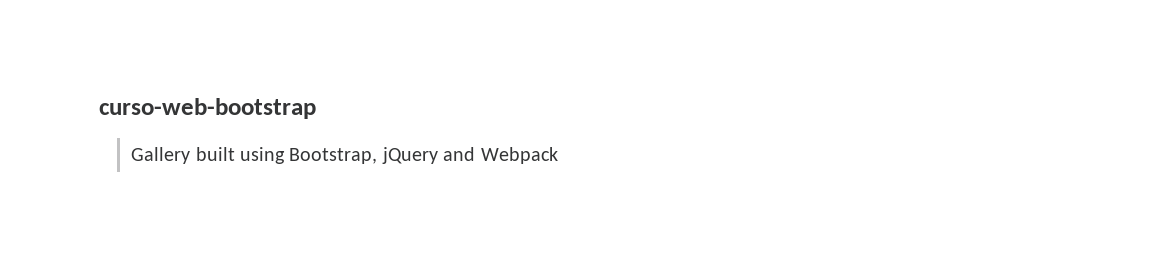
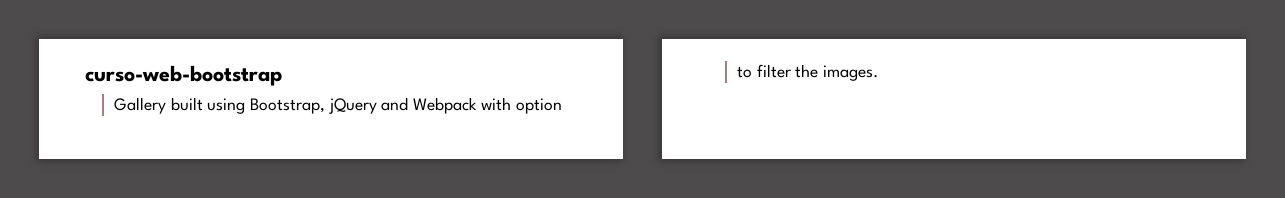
(558, 155) none -> [480,97,562,114] [736,64,879,81] with option to filter the images.

